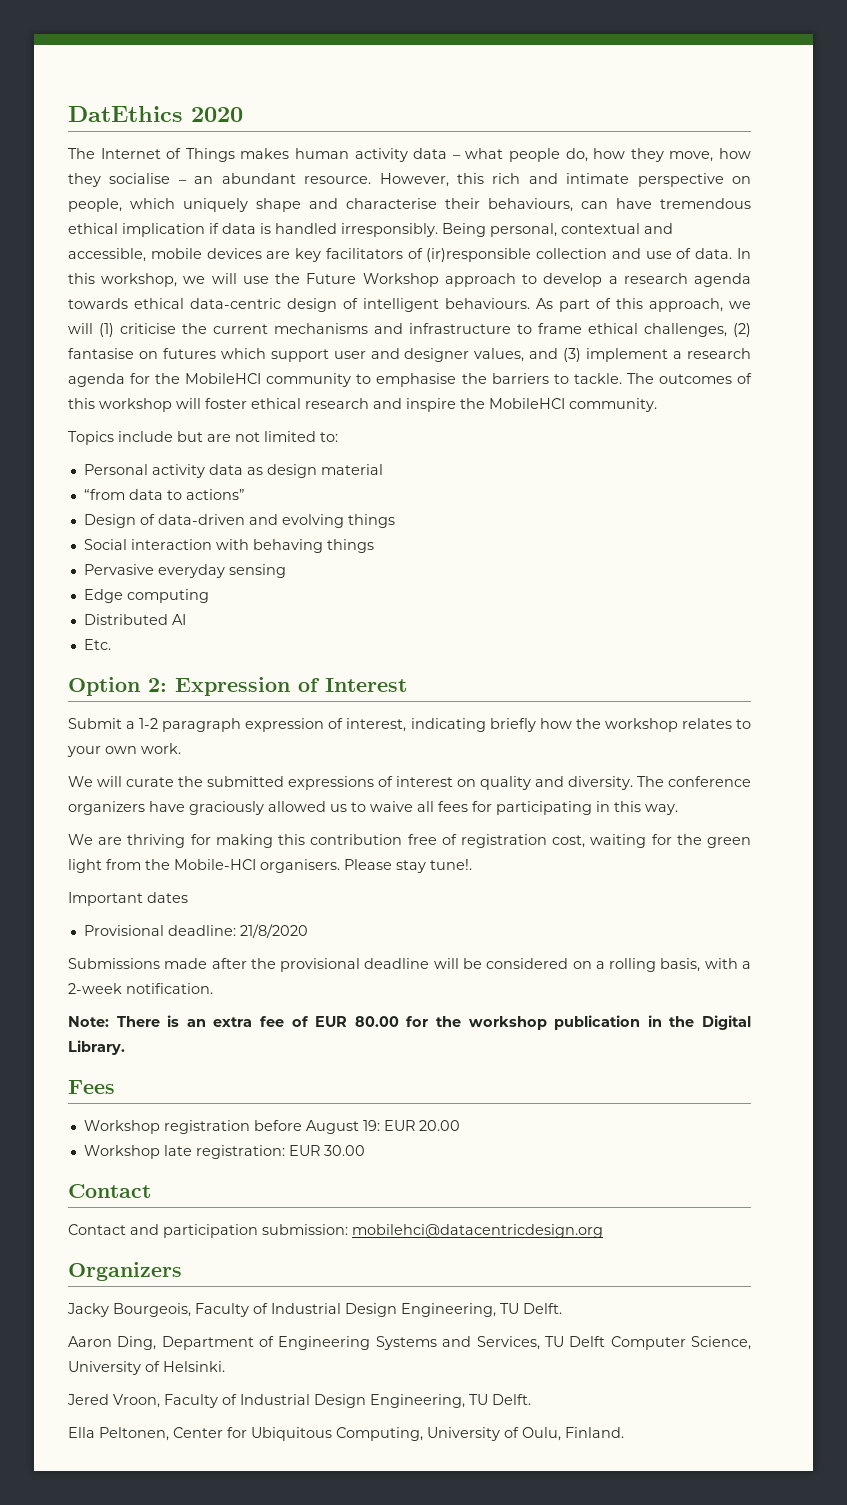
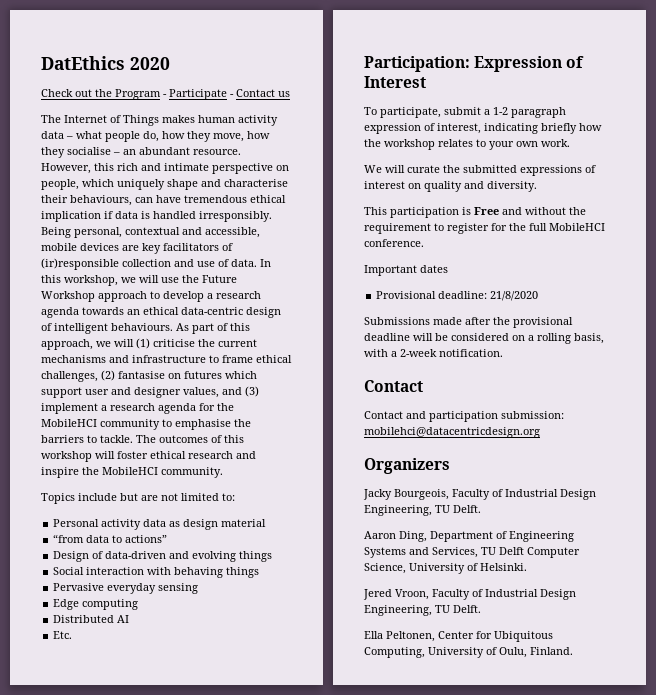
(243, 114) none -> [41,89,290,100] // Check out the Program - Participate - Contact us
(128, 303) none -> [127,309,140,315] an
[68,677,167,696] Option 2: -> [364,56,470,72] Participation:
[68,718,122,729] Submit -> [364,107,481,118] To participate, submit
[637,776,751,787] [68,801,678,815] [68,834,751,848] [68,859,472,873] The conference organizers have graciously allowed us to waive all fees for participating in this way. // We are thriving for making this contribution free of registration cost, waiting for the green light from the Mobile-HCI organisers. Please stay tune!. -> [364,207,586,218] [364,223,605,234] [364,239,424,247] // This participation is Free and without the requirement to register for the full MobileHCI conference.
[68,1015,752,1030] [68,1040,125,1055] [68,1080,115,1094] [83,1120,460,1134] [83,1145,365,1159] // Note: There is an extra fee of EUR 80.00 for the workshop publication in the Digital Library. // Fees // Workshop registration before August 19: EUR 20.00 // Workshop late registration: EUR 30.00 -> (503, 353) none

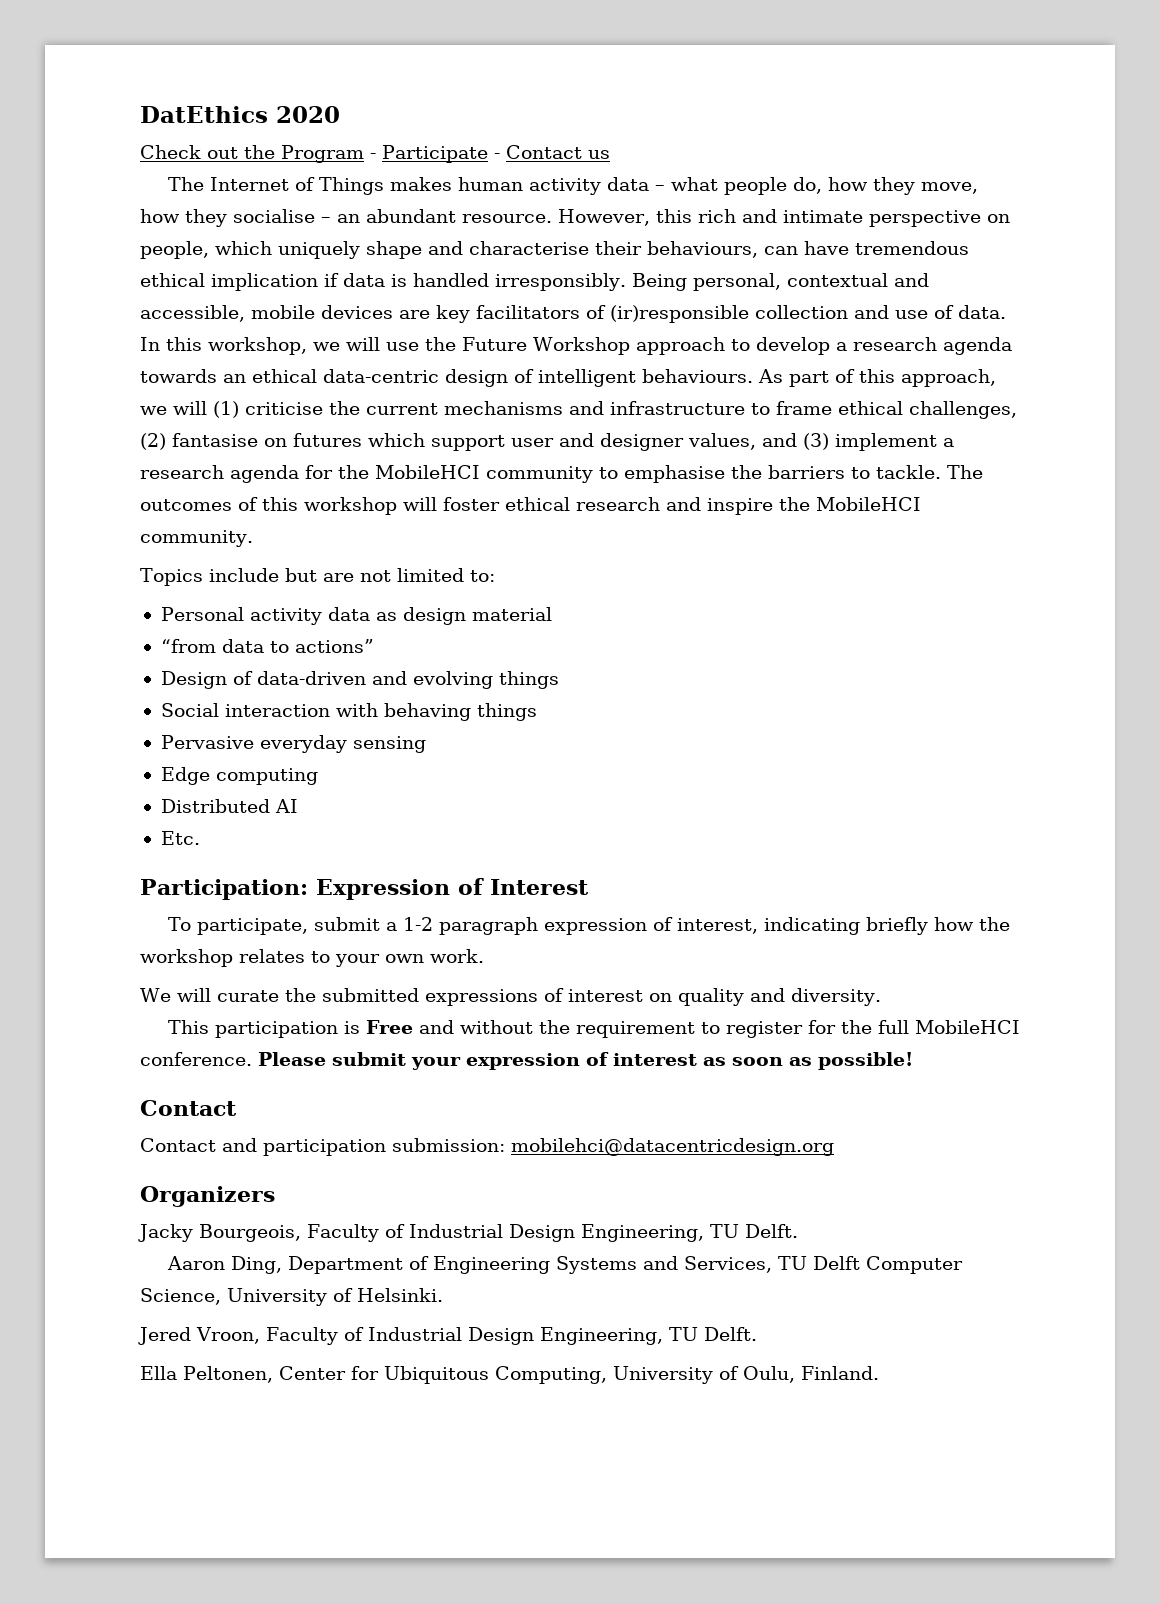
[364,265,448,276] [376,291,539,301] [364,317,573,328] [364,333,604,344] [364,349,503,357] // Important dates // Provisional deadline: 21/8/2020 // Submissions made after the provisional deadline will be considered on a rolling basis, with a 2-week notification. -> [258,1052,913,1070] Please submit your expression of interest as soon as possible!

